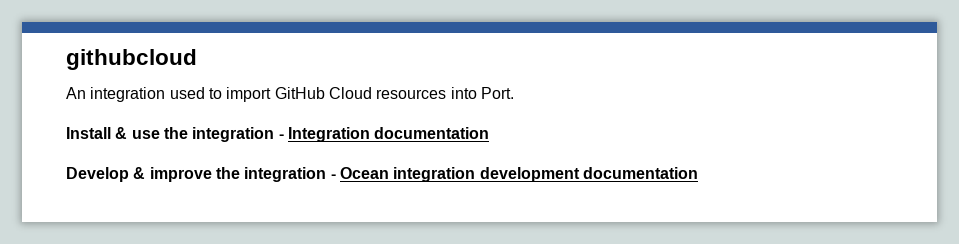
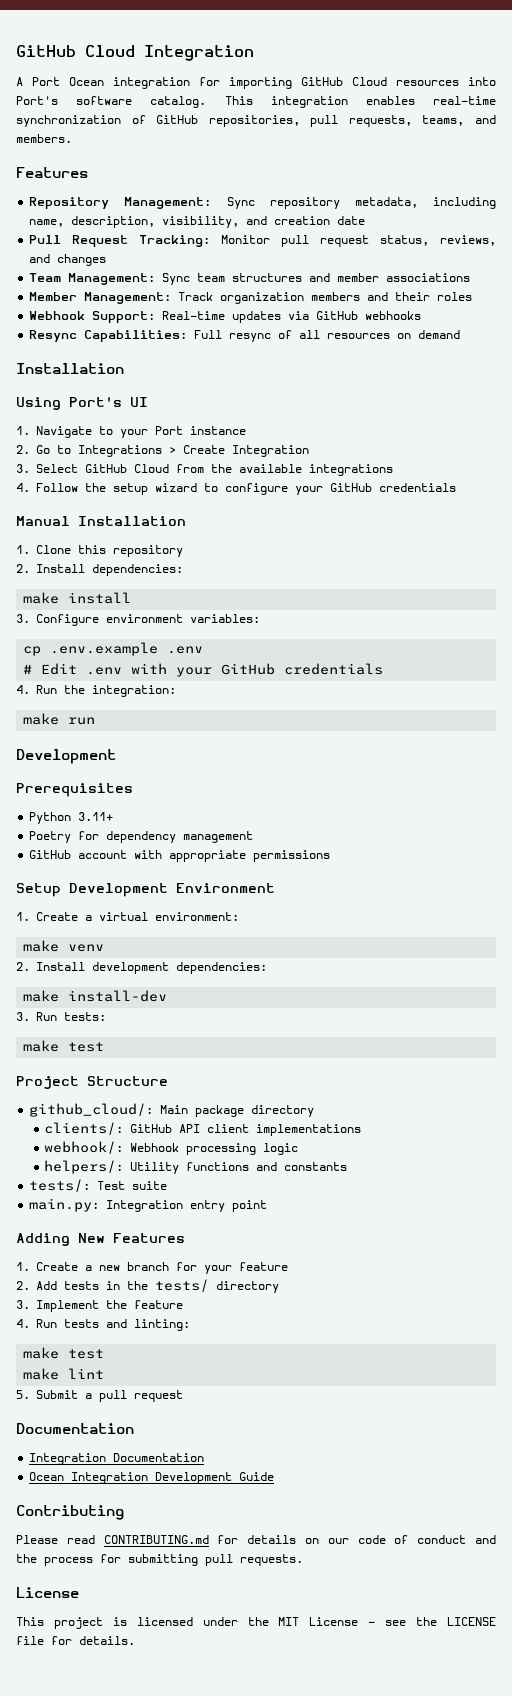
[66,49,197,70] [66,87,514,102] [66,127,490,142] [66,167,698,182] githubcloud // An integration used to import GitHub Cloud resources into Port. // Install & use the integration - Integration documentation // Develop & improve the integration - Ocean integration development documentation -> [16,45,254,61] [16,77,496,89] [16,96,496,108] [16,115,496,127] [16,134,72,143] [16,167,88,178] [29,197,497,209] [29,216,366,228] [29,235,497,247] [29,254,107,266] [29,273,471,285] [29,292,473,304] [29,311,422,323] [29,330,461,342] [16,363,124,374] [16,397,148,410] [16,426,246,438] [16,445,309,457] [16,464,393,476] [16,483,456,495] [16,516,186,526] [16,545,183,557] [16,564,183,576] [23,592,132,604] [16,614,260,626] [23,642,204,656] [23,663,384,677] [16,685,176,697] [23,713,96,725] [16,749,116,764] [16,783,133,797] [29,812,114,824] [29,831,254,843] [29,850,331,862] [16,883,275,897] [16,912,239,921] [23,940,105,952] [16,962,267,974] [23,990,168,1002] [16,1012,106,1021] [23,1040,105,1052] [16,1076,168,1089] [29,1103,315,1117] [44,1122,362,1136] [44,1141,299,1155] [44,1160,348,1174] [29,1179,168,1192] [29,1198,268,1212] [16,1233,185,1246] [16,1262,288,1274] [16,1279,279,1293] [16,1300,183,1312] [16,1319,190,1331] [23,1347,105,1359] [23,1368,105,1380] [16,1390,183,1402] [16,1423,134,1434] [29,1453,205,1465] [29,1472,275,1484] [16,1505,124,1520] [16,1535,497,1544] [16,1554,303,1566] [16,1587,79,1598] [16,1617,497,1629] [16,1636,135,1645] GitHub Cloud Integration // A Port Ocean integration for importing GitHub Cloud resources into Port's software catalog. This integration enables real-time synchronization of GitHub repositories, pull requests, teams, and members. // Features // Repository Management: Sync repository metadata, including name, description, visibility, and creation date // Pull Request Tracking: Monitor pull request status, reviews, and changes // Team Management: Sync team structures and member associations // Member Management: Track organization members and their roles // Webhook Support: Real-time updates via GitHub webhooks // Resync Capabilities: Full resync of all resources on demand // Installation // Using Port's UI // 1. Navigate to your Port instance // 2. Go to Integrations > Create Integration // 3. Select GitHub Cloud from the available integrations // 4. Follow the setup wizard to configure your GitHub credentials // Manual Installation // 1. Clone this repository // 2. Install dependencies: // make install // 3. Configure environment variables: // cp .env.example .env // # Edit .env with your GitHub credentials // 4. Run the integration: // make run // Development // Prerequisites // Python 3.11+ // Poetry for dependency management // GitHub account with appropriate permissions // Setup Development Environment // 1. Create a virtual environment: // make venv // 2. Install development dependencies: // make install-dev // 3. Run tests: // make test // Project Structure // github_cloud/: Main package directory // clients/: GitHub API client implementations // webhook/: Webhook processing logic // helpers/: Utility functions and constants // tests/: Test suite // main.py: Integration entry point // Adding New Features // 1. Create a new branch for your feature // 2. Add tests in the tests/ directory // 3. Implement the feature // 4. Run tests and linting: // make test // make lint // 5. Submit a pull request // Documentation // Integration Documentation // Ocean Integration Development Guide // Contributing // Please read CONTRIBUTING.md for details on our code of conduct and the process for submitting pull requests. // License // This project is licensed under the MIT License - see the LICENSE file for details.

